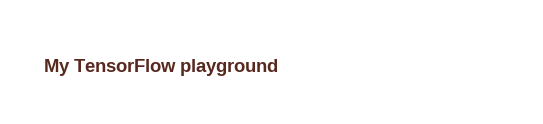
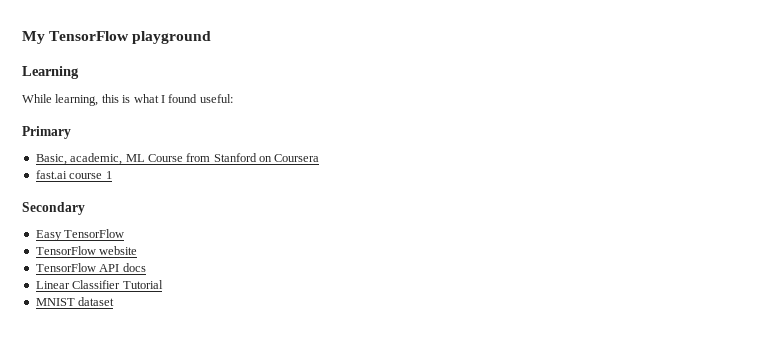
(278, 67) none -> [22,66,79,79] [22,94,233,106] [22,126,71,139] [35,153,320,165] [35,170,112,179] [22,202,85,215] [35,229,125,241] [35,246,138,255] [35,263,146,272] [35,280,163,289] [35,297,115,306] // Learning // While learning, this is what I found useful: // Primary // Basic, academic, ML Course from Stanford on Coursera // fast.ai course 1 // Secondary // Easy TensorFlow // TensorFlow website // TensorFlow API docs // Linear Classifier Tutorial // MNIST dataset

